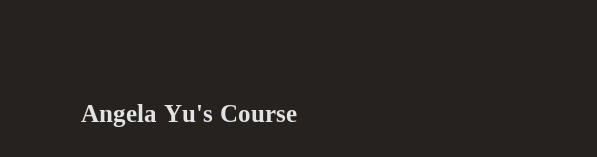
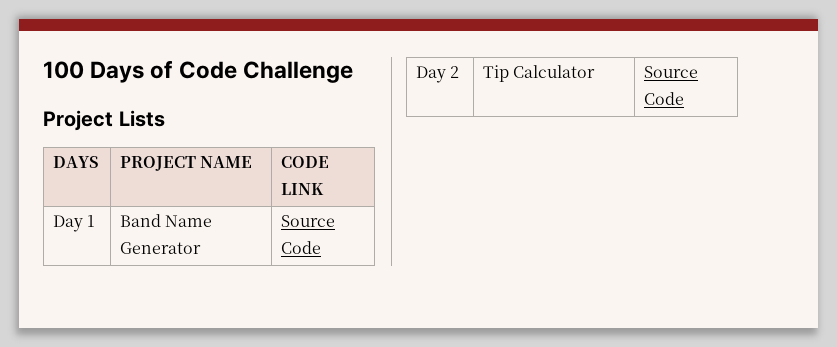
[81,104,297,127] Angela Yu's Course -> [43,60,353,83] [43,110,165,131] [53,156,100,168] [120,156,253,171] [281,156,330,168] [281,183,325,195] [53,215,96,232] [120,214,213,227] [120,242,202,254] [281,215,336,227] [281,241,322,254] [416,66,460,83] [483,65,596,82] [644,66,699,78] [644,92,685,105] 100 Days of Code Challenge // Project Lists // DAYS | PROJECT NAME | CODE LINK // Day 1 | Band Name Generator | Source Code // Day 2 | Tip Calculator | Source Code

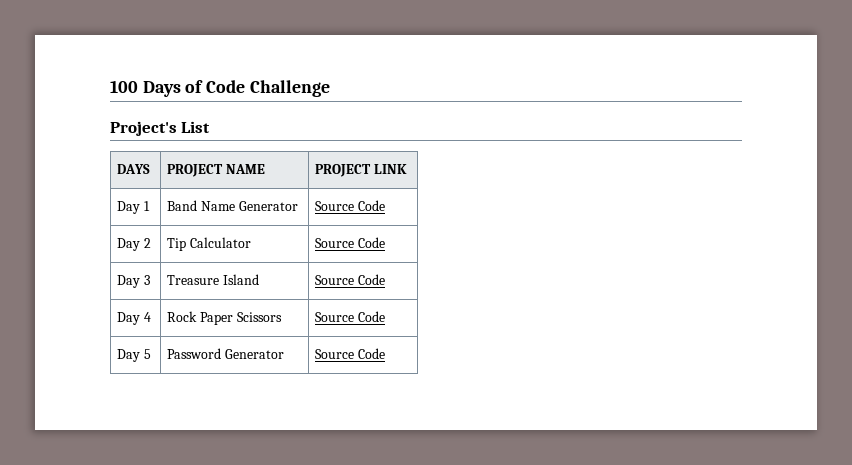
[43,110,165,131] Project Lists -> [110,121,211,136] Project's List
[281,156,330,168] CODE -> [315,164,372,177] PROJECT
(685, 98) none -> [117,275,151,288] [167,274,260,285] [315,274,386,285] [117,312,152,325] [167,311,282,325] [315,311,386,322] [117,349,152,362] [167,348,285,359] [315,348,386,359] // Day 3 | Treasure Island | Source Code // Day 4 | Rock Paper Scissors | Source Code // Day 5 | Password Generator | Source Code

